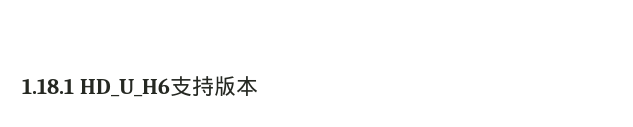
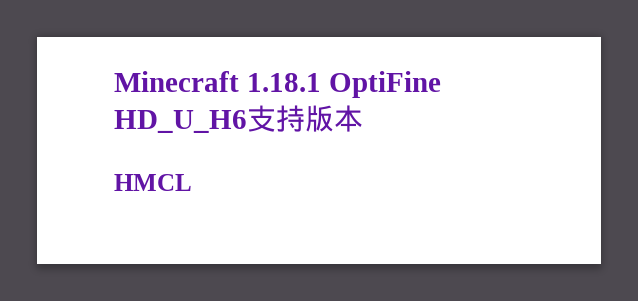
[22,78,74,94] 1.18.1 -> [114,71,441,98] Minecraft 1.18.1 OptiFine
(258, 86) none -> [114,174,192,191] // HMCL

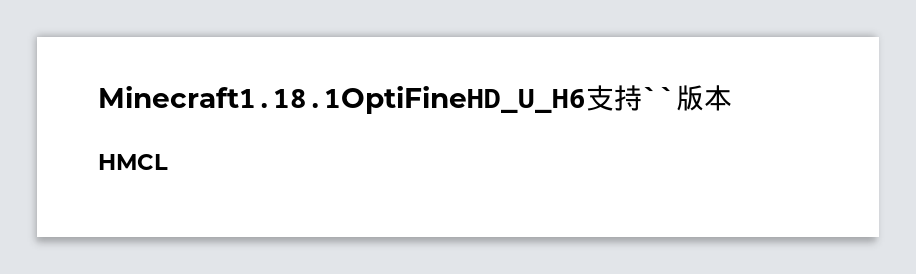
[114,71,441,98] [114,105,305,133] Minecraft 1.18.1 OptiFine HD_U_H6支持 -> [98,85,676,114] Minecraft1.18.1OptiFineHD_U_H6支持``

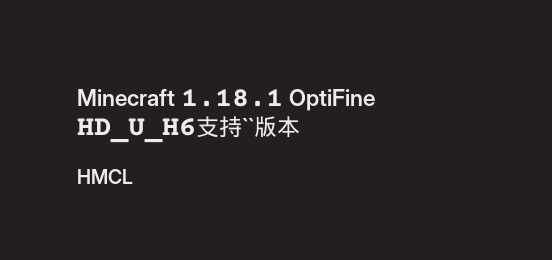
[98,86,586,114] Minecraft1.18.1OptiFineHD_U_H6 -> [77,88,376,111] [77,118,196,143] Minecraft 1.18.1 OptiFine HD_U_H6

